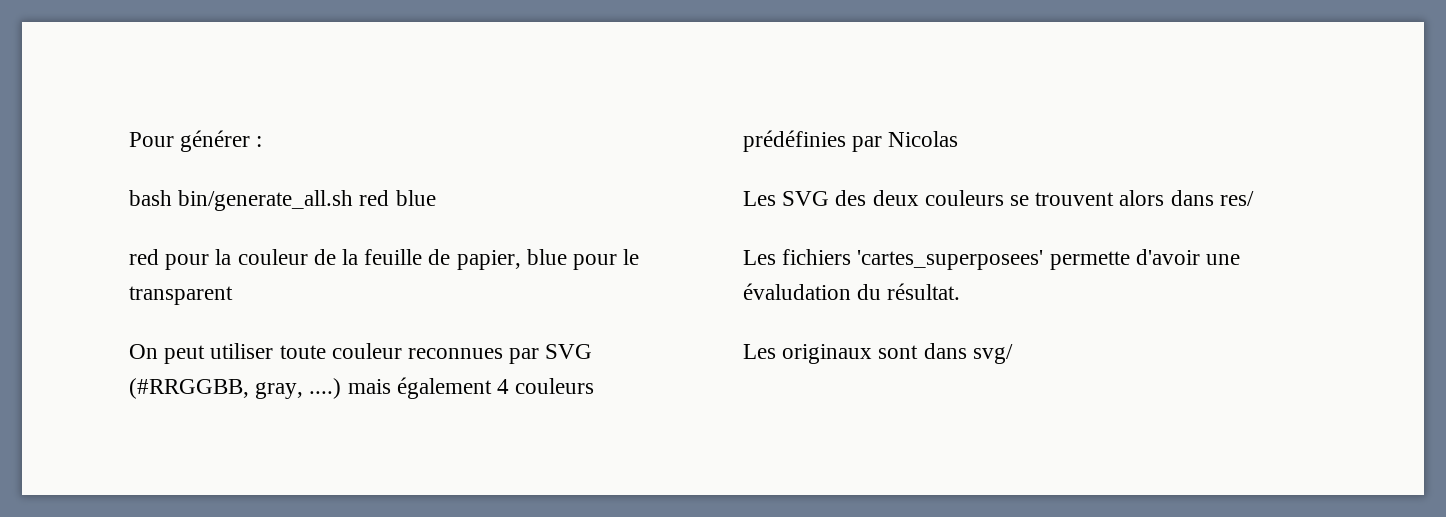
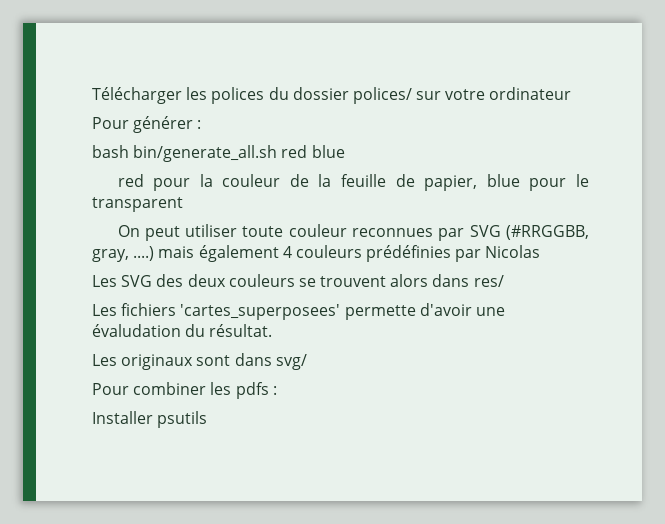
(129, 139) none -> [92,87,572,104] Télécharger les polices du dossier polices/ sur votre ordinateur //
(1013, 354) none -> [92,382,277,399] [92,411,208,428] // Pour combiner les pdfs : // Installer psutils

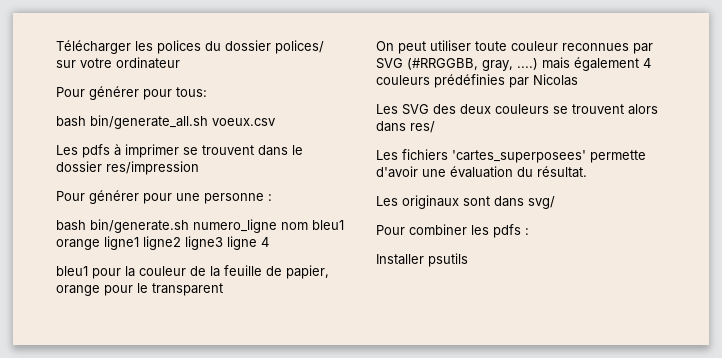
[197,120,202,129] [92,145,345,162] [117,174,144,187] : // bash bin/generate_all.sh red blue // red -> [143,87,207,100] [56,115,275,129] [56,144,303,158] [56,161,199,175] [56,190,272,204] [56,219,344,233] [56,236,269,250] [56,266,88,276] pour tous: // bash bin/generate_all.sh voeux.csv // Les pdfs à imprimer se trouvent dans le dossier res/impression // Pour générer pour une personne : // bash bin/generate.sh numero_ligne nom bleu1 orange ligne1 ligne2 ligne3 ligne 4 // bleu1
[486,174,520,187] blue -> [56,285,100,296] orange
[92,324,181,337] évaludation -> [450,166,513,178] évaluation

